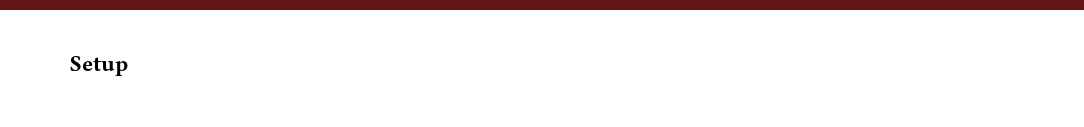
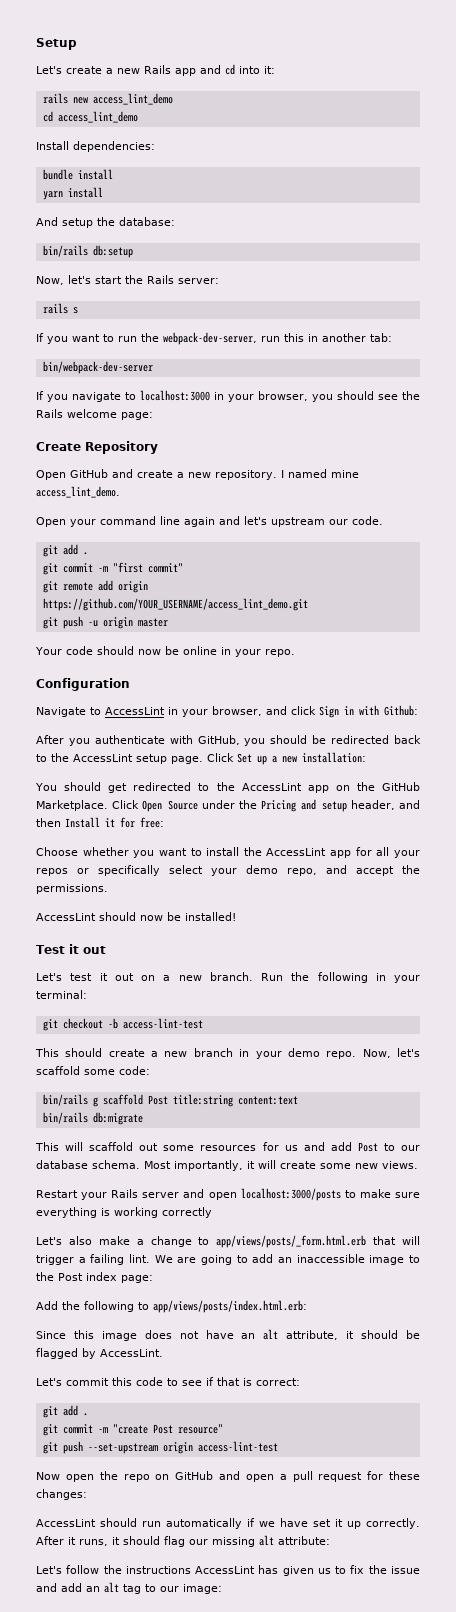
(128, 66) none -> [36,64,275,76] [42,93,173,105] [42,111,138,123] [36,141,155,152] [42,169,113,180] [42,187,103,200] [36,217,175,228] [42,245,133,258] [36,275,219,285] [42,303,78,314] [36,332,392,345] [42,361,153,374] [36,390,420,402] [36,409,153,420] [36,441,158,454] [36,469,359,480] [36,486,120,498] [36,516,383,527] [42,544,88,557] [42,562,183,575] [42,580,148,593] [42,598,308,611] [42,616,168,629] [35,646,295,657] [36,678,130,691] [36,705,418,718] [36,735,422,746] [36,752,366,765] [35,782,420,793] [36,799,421,812] [36,817,164,828] [36,847,420,858] [36,865,420,876] [36,884,108,894] [36,912,236,921] [36,944,106,954] [36,972,420,983] [36,990,87,999] [42,1018,203,1031] [35,1048,421,1059] [36,1066,150,1075] [42,1094,298,1107] [42,1112,143,1125] [35,1142,420,1152] [36,1160,418,1171] [36,1188,420,1201] [36,1207,212,1218] [36,1235,420,1248] [36,1254,420,1265] [36,1272,153,1283] [36,1300,307,1313] [36,1329,421,1341] [36,1348,163,1359] [36,1377,300,1386] [42,1405,88,1418] [42,1424,223,1436] [42,1441,278,1454] [36,1471,420,1482] [36,1489,87,1500] [36,1518,421,1529] [36,1535,330,1547] [36,1565,420,1576] [36,1582,222,1594] // Let's create a new Rails app and cd into it: // rails new access_lint_demo // cd access_lint_demo // Install dependencies: // bundle install // yarn install // And setup the database: // bin/rails db:setup // Now, let's start the Rails server: // rails s // If you want to run the webpack-dev-server, run this in another tab: // bin/webpack-dev-server // If you navigate to localhost:3000 in your browser, you should see the Rails welcome page: // Create Repository // Open GitHub and create a new repository. I named mine access_lint_demo. // Open your command line again and let's upstream our code. // git add . // git commit -m "first commit" // git remote add origin https://github.com/YOUR_USERNAME/access_lint_demo.git // git push -u origin master // Your code should now be online in your repo. // Configuration // Navigate to AccessLint in your browser, and click Sign in with Github: // After you authenticate with GitHub, you should be redirected back to the AccessLint setup page. Click Set up a new installation: // You should get redirected to the AccessLint app on the GitHub Marketplace. Click Open Source under the Pricing and setup header, and then Install it for free: // Choose whether you want to install the AccessLint app for all your repos or specifically select your demo repo, and accept the permissions. // AccessLint should now be installed! // Test it out // Let's test it out on a new branch. Run the following in your terminal: // git checkout -b access-lint-test // This should create a new branch in your demo repo. Now, let's scaffold some code: // bin/rails g scaffold Post title:string content:text // bin/rails db:migrate // This will scaffold out some resources for us and add Post to our database schema. Most importantly, it will create some new views. // Restart your Rails server and open localhost:3000/posts to make sure everything is working correctly // Let's also make a change to app/views/posts/_form.html.erb that will trigger a failing lint. We are going to add an inaccessible image to the Post index page: // Add the following to app/views/posts/index.html.erb: // Since this image does not have an alt attribute, it should be flagged by AccessLint. // Let's commit this code to see if that is correct: // git add . // git commit -m "create Post resource" // git push --set-upstream origin access-lint-test // Now open the repo on GitHub and open a pull request for these changes: // AccessLint should run automatically if we have set it up correctly. After it runs, it should flag our missing alt attribute: // Let's follow the instructions AccessLint has given us to fix the issue and add an alt tag to our image:

